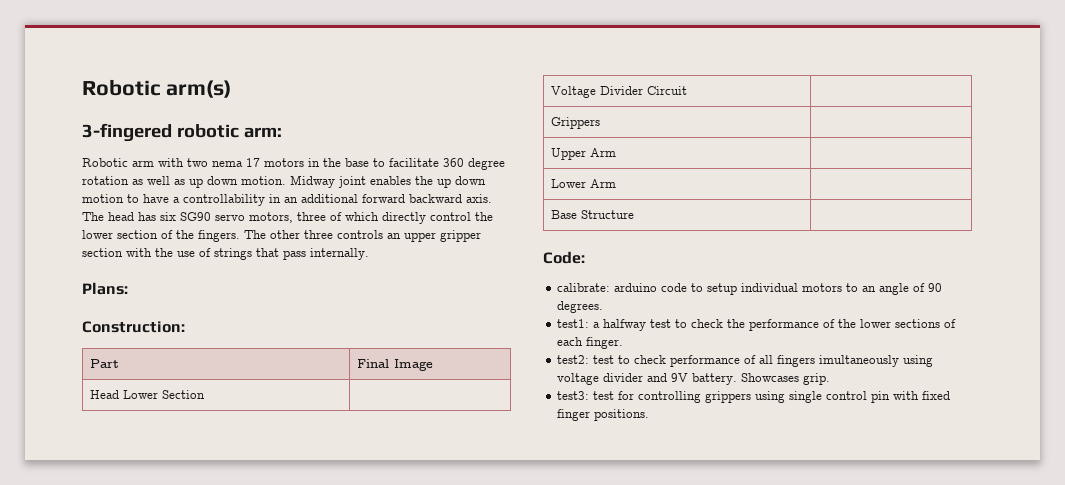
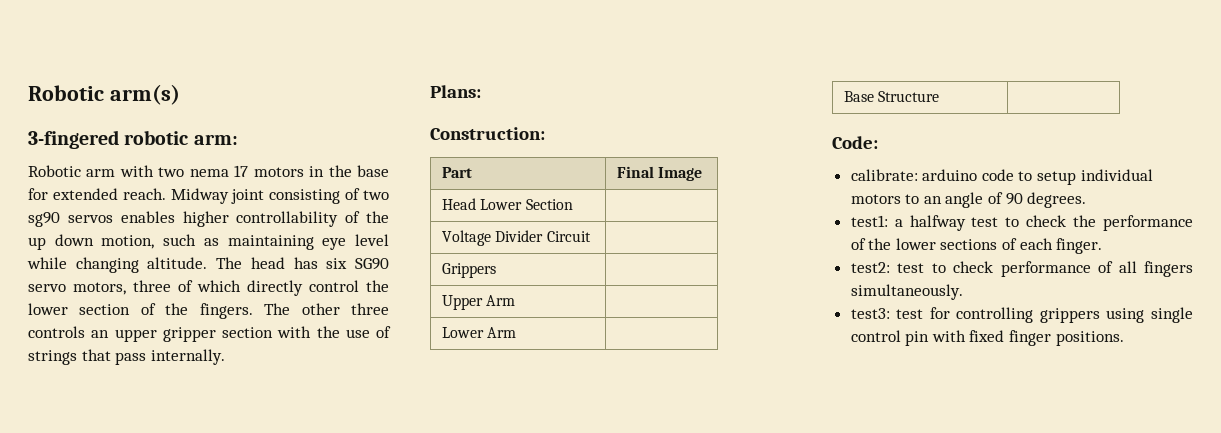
[373,158,505,170] [82,175,486,188] [82,194,492,206] to facilitate 360 degree rotation as well as up down motion. Midway joint enables the up down motion to have a controllability in an additional forward backward axis. -> [28,188,389,204] [28,211,389,227] [28,234,390,250] [27,257,208,273] for extended reach. Midway joint consisting of two sg90 servos enables higher controllability of the up down motion, such as maintaining eye level while changing altitude.
[819,355,934,367] [557,373,831,385] imultaneously using voltage divider and 9V battery. Showcases grip. -> [850,284,963,300] simultaneously.

